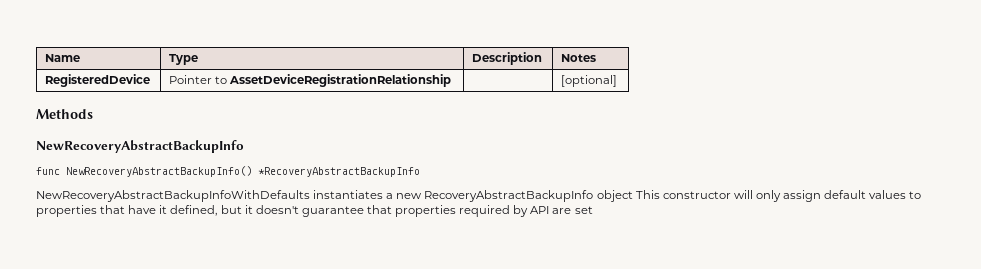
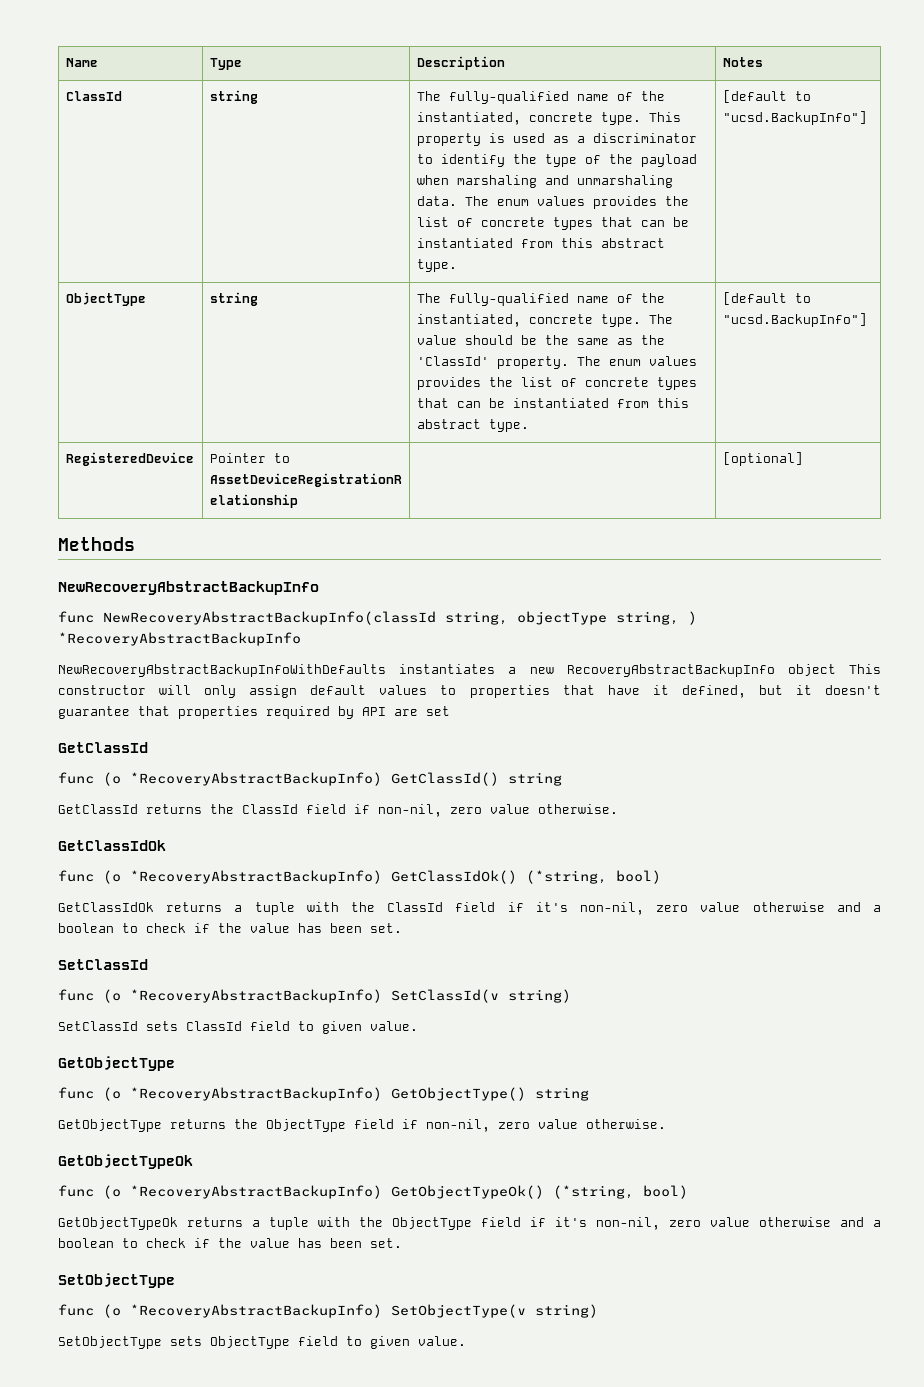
(597, 58) none -> [65,91,122,101] [209,90,258,104] [416,91,665,104] [416,112,681,125] [416,133,697,146] [416,154,697,167] [416,175,673,188] [416,196,689,209] [416,217,689,230] [416,238,665,248] [416,259,457,272] [722,90,811,103] [722,111,867,125] [65,292,146,306] [209,292,258,306] [416,293,665,306] [416,314,673,327] [416,335,665,345] [416,356,697,369] [416,377,697,390] [416,398,689,408] [416,419,529,432] [722,292,811,305] [722,313,867,327] // ClassId | string | The fully-qualified name of the instantiated, concrete type. This property is used as a discriminator to identify the type of the payload when marshaling and unmarshaling data. The enum values provides the list of concrete types that can be instantiated from this abstract type. | [default to "ucsd.BackupInfo"] // ObjectType | string | The fully-qualified name of the instantiated, concrete type. The value should be the same as the 'ClassId' property. The enum values provides the list of concrete types that can be instantiated from this abstract type. | [default to "ucsd.BackupInfo"]
[66,166,252,177] NewRecoveryAbstractBackupInfo() -> [103,611,697,625] NewRecoveryAbstractBackupInfo(classId string, objectType string, )
(593, 210) none -> [58,742,148,753] [58,772,562,786] [58,804,618,817] [58,840,166,851] [58,870,661,884] [58,902,882,915] [58,923,402,933] [58,959,148,970] [58,989,571,1003] [58,1021,418,1034] [58,1056,175,1071] [58,1087,589,1101] [58,1119,666,1132] [58,1154,193,1169] [58,1185,688,1199] [58,1217,881,1230] [58,1238,402,1248] [58,1273,175,1288] [58,1304,598,1318] [58,1336,466,1349] // GetClassId // func (o *RecoveryAbstractBackupInfo) GetClassId() string // GetClassId returns the ClassId field if non-nil, zero value otherwise. // GetClassIdOk // func (o *RecoveryAbstractBackupInfo) GetClassIdOk() (*string, bool) // GetClassIdOk returns a tuple with the ClassId field if it's non-nil, zero value otherwise and a boolean to check if the value has been set. // SetClassId // func (o *RecoveryAbstractBackupInfo) SetClassId(v string) // SetClassId sets ClassId field to given value. // GetObjectType // func (o *RecoveryAbstractBackupInfo) GetObjectType() string // GetObjectType returns the ObjectType field if non-nil, zero value otherwise. // GetObjectTypeOk // func (o *RecoveryAbstractBackupInfo) GetObjectTypeOk() (*string, bool) // GetObjectTypeOk returns a tuple with the ObjectType field if it's non-nil, zero value otherwise and a boolean to check if the value has been set. // SetObjectType // func (o *RecoveryAbstractBackupInfo) SetObjectType(v string) // SetObjectType sets ObjectType field to given value.

